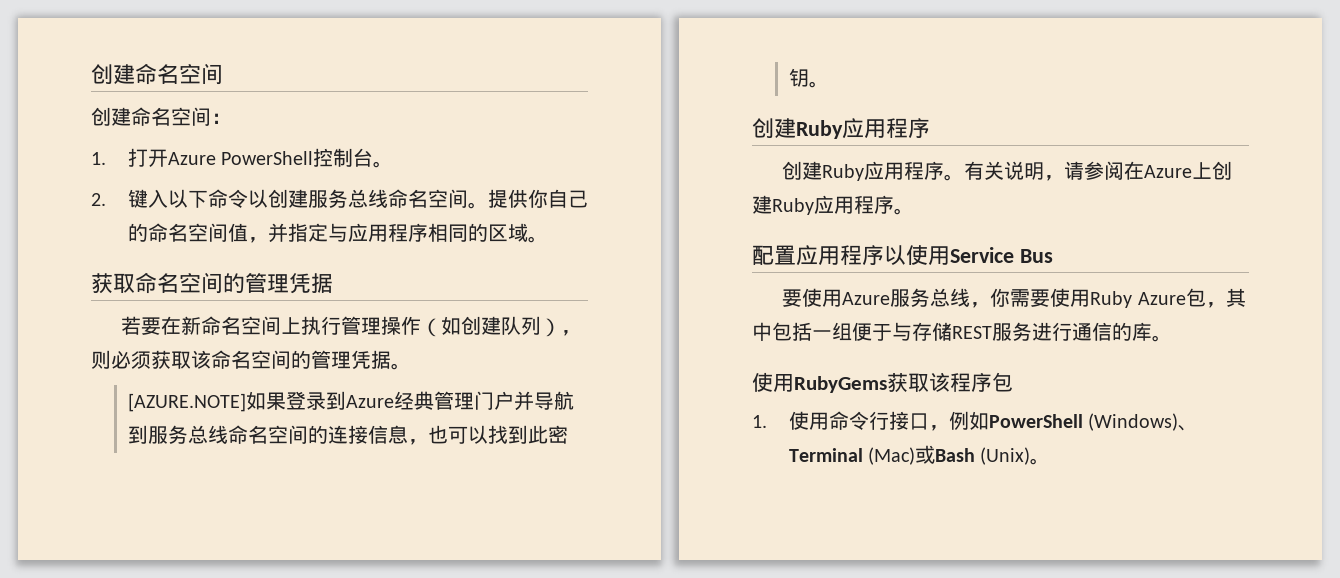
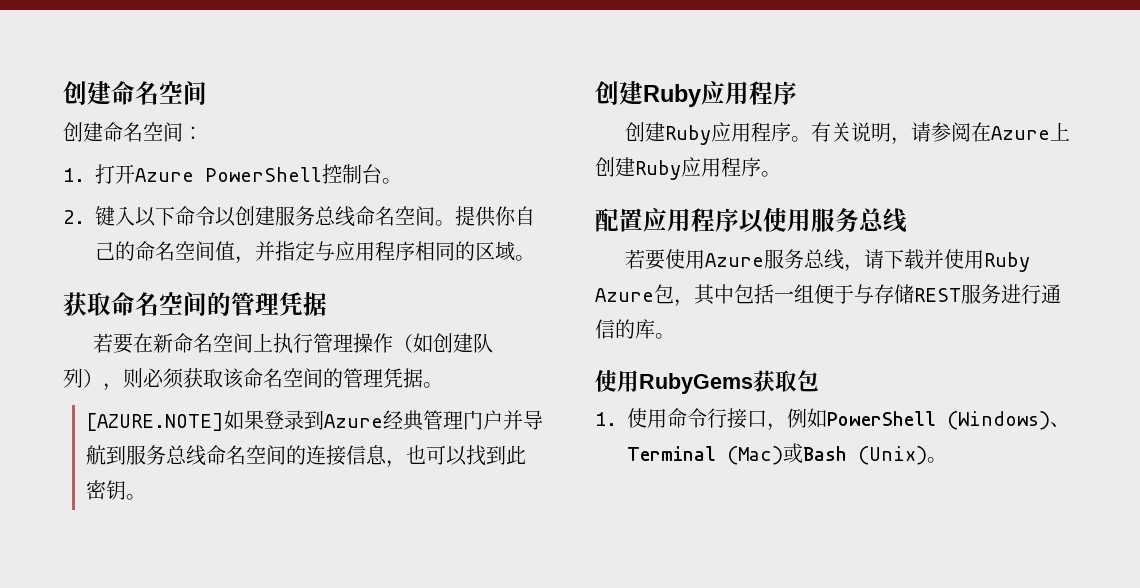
[950,247,1053,263] Service Bus // -> [811,208,907,233] [624,249,645,269] 服务总线 // 若
[990,288,1051,307] 你需要 -> [863,249,944,270] 请下载并
[929,372,992,392] 该程序 -> (797, 381) none

